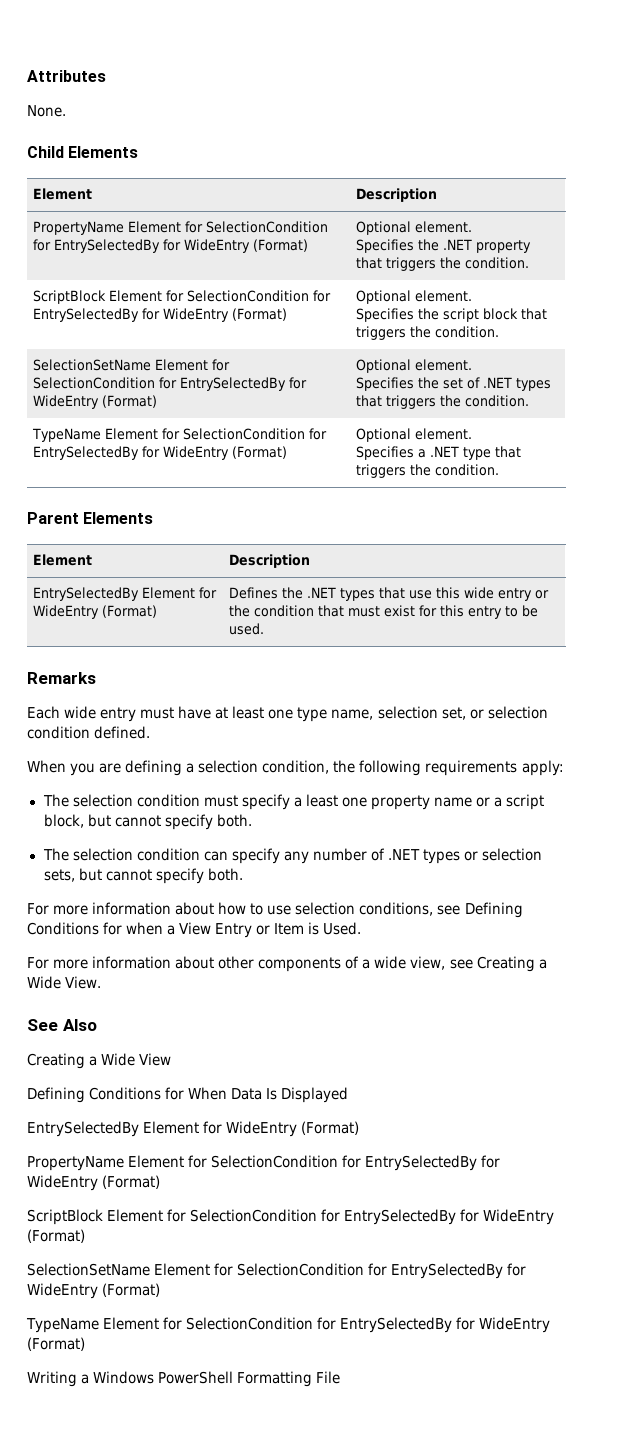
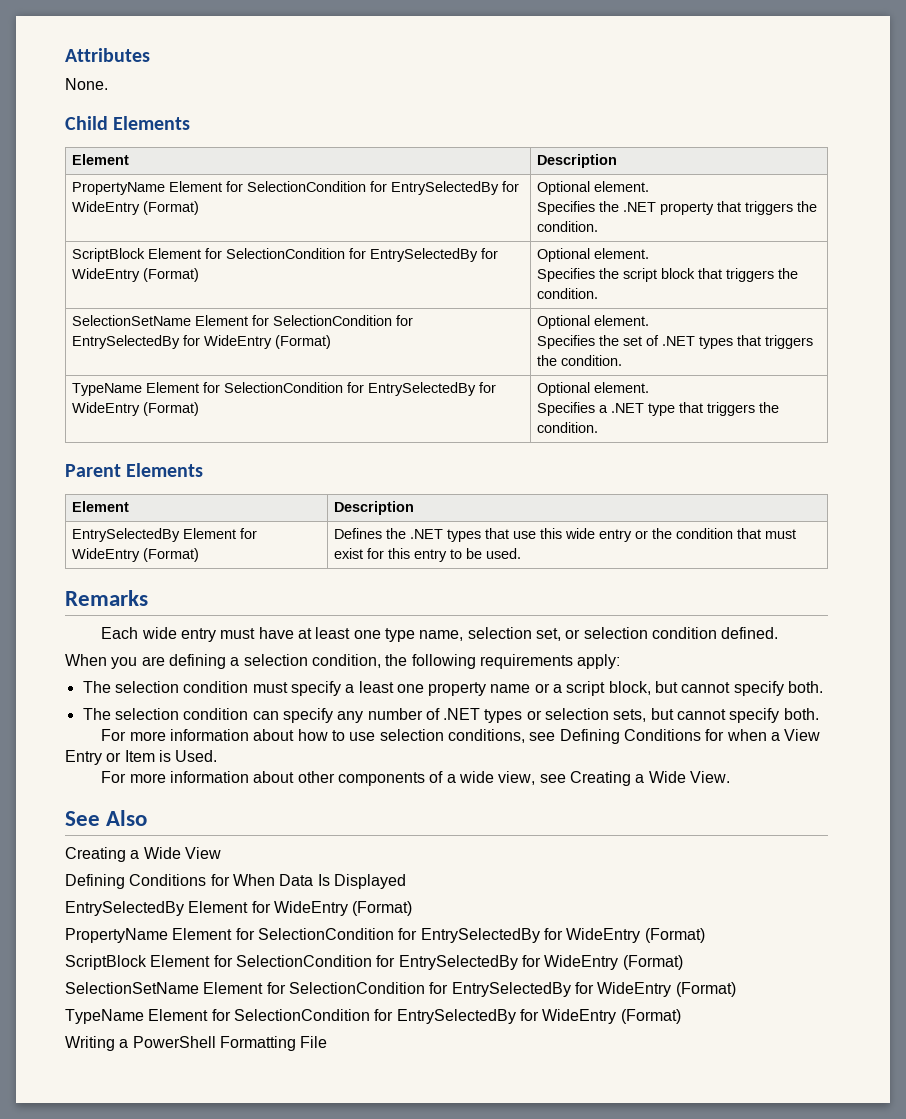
[93,1371,155,1384] Windows -> (129, 1043) none

